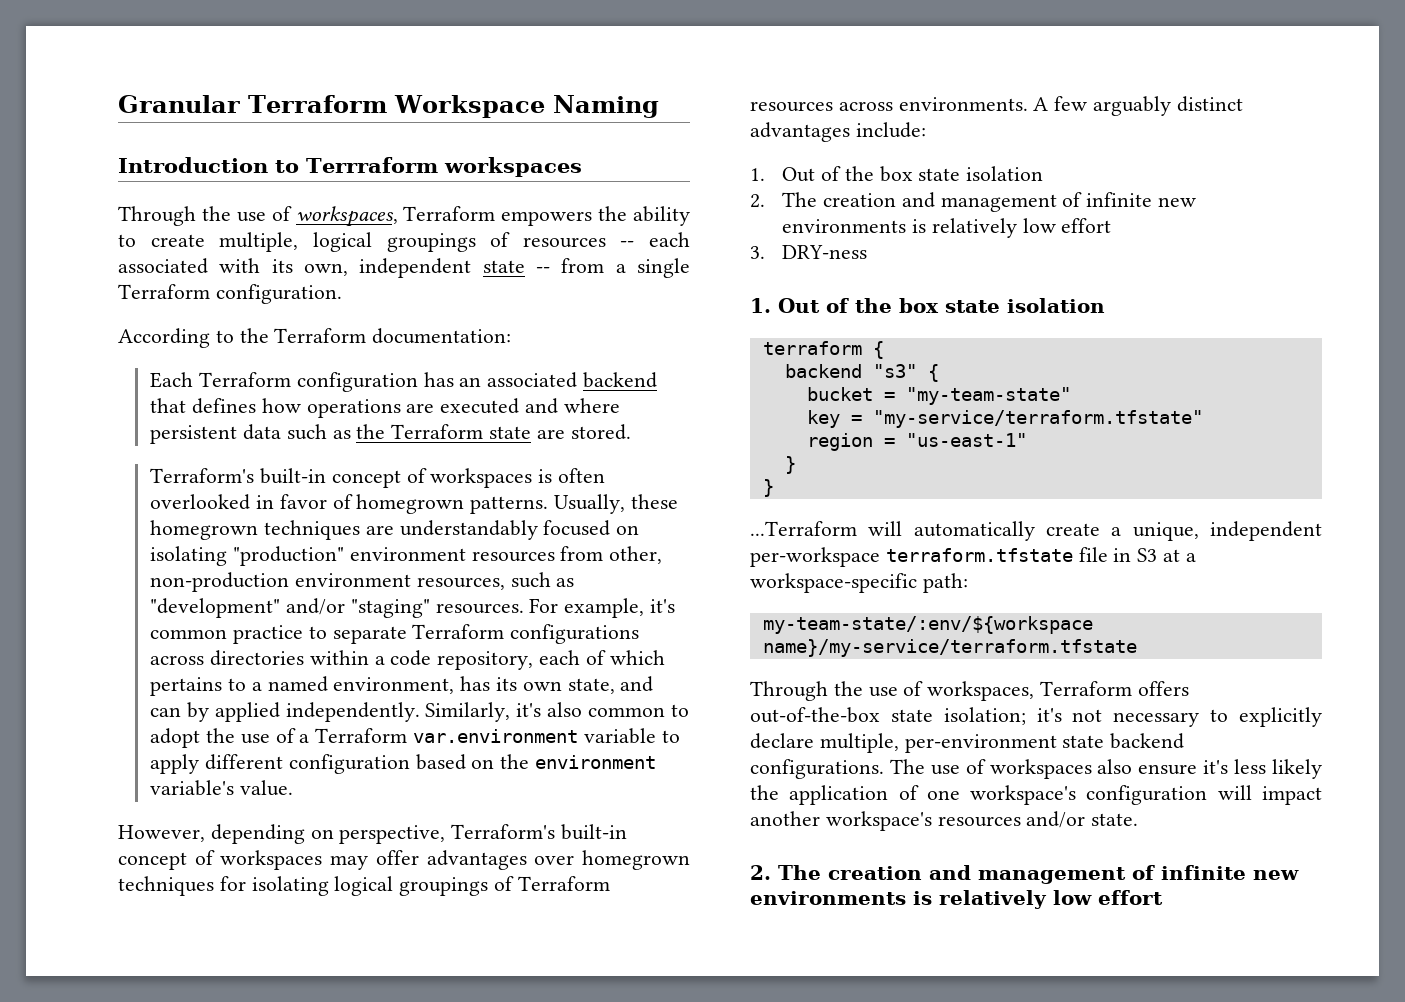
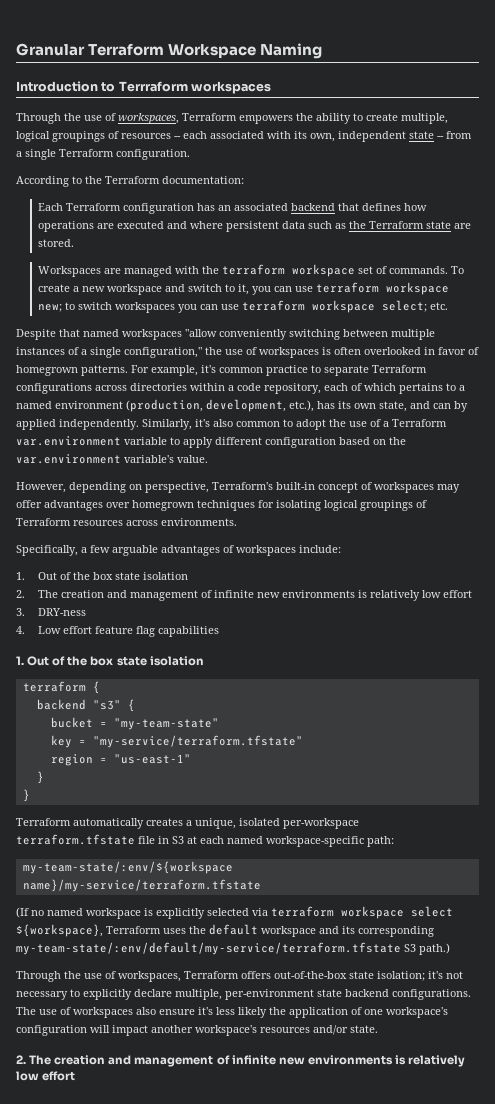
[150,468,401,488] Terraform's built-in concept -> [37,264,464,277] [37,282,449,295] [37,300,448,313] [16,329,435,340] [16,347,243,358] Workspaces are managed with the terraform workspace set of commands. To create a new workspace and switch to it, you can use terraform workspace new; to switch workspaces you can use terraform workspace select; etc. // Despite that named workspaces "allow conveniently switching between multiple instances of a single configuration," the use
[554,494,678,514] [150,520,640,540] [150,546,663,566] [150,572,575,592] [150,598,524,618] Usually, these homegrown techniques are understandably focused on isolating "production" environment resources from other, non-production environment resources, such as "development" and/or "staging" resources. -> (128, 370) none
[333,677,455,694] environment, -> [55,399,314,412] environment (production, development, etc.),
[535,755,657,769] environment -> [16,454,121,464] var.environment
[1033,96,1243,116] [750,122,850,142] A few arguably distinct advantages -> [16,545,296,556] // Specifically, a few arguable advantages of workspaces
(868, 252) none -> [16,626,219,637] // 4. Low effort feature flag capabilities
[750,521,1100,541] ...Terraform will automatically create -> [16,818,183,829] Terraform automatically creates
[1210,521,1322,541] independent -> [239,818,280,826] isolated
[1185,553,1196,562] a -> [200,836,263,844] each named
(1137, 648) none -> [16,906,453,919] [16,924,434,937] [16,942,450,955] // (If no named workspace is explicitly selected via terraform workspace select ${workspace}, Terraform uses the default workspace and its corresponding my-team-state/:env/default/my-service/terraform.tfstate S3 path.)

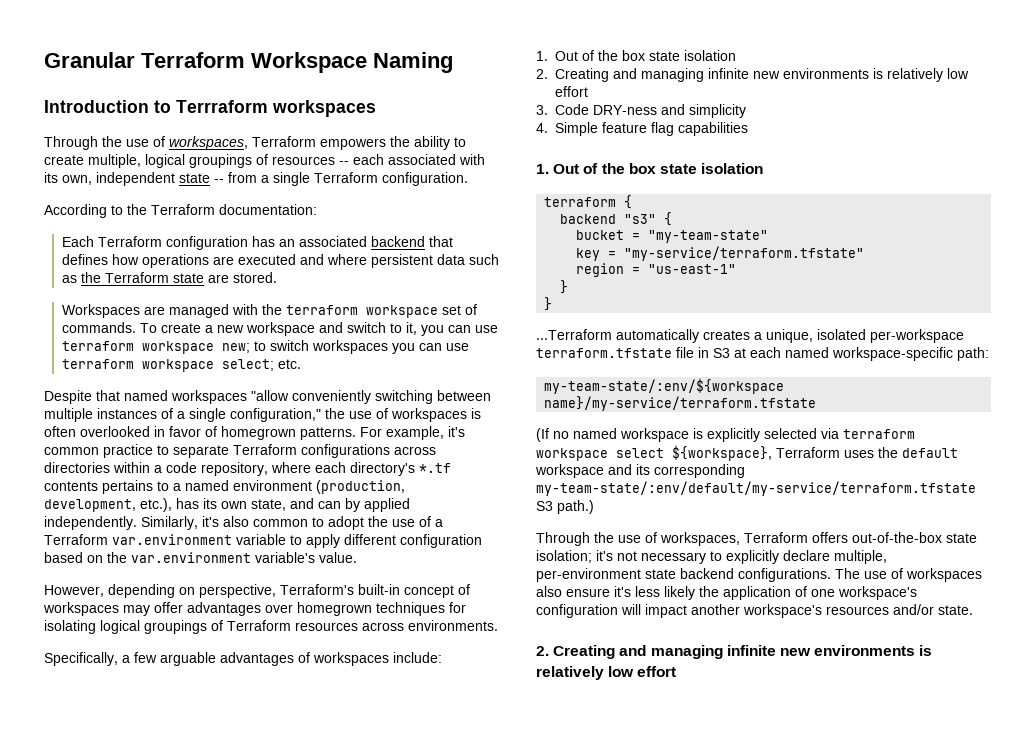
[324,383,396,391] each of which -> [271,462,451,476] [44,481,98,491] where each directory's *.tf contents
[37,590,212,601] The creation and management of -> [555,68,704,82] Creating and managing
(25, 612) none -> [555,104,589,115] Code
(86, 612) none -> [661,104,746,118] and simplicity
[37,626,92,634] Low effort -> [555,122,598,136] Simple
[16,818,71,826] Terraform -> [536,329,612,340] ...Terraform
[29,1055,230,1067] The creation and management of -> [553,645,723,659] Creating and managing

